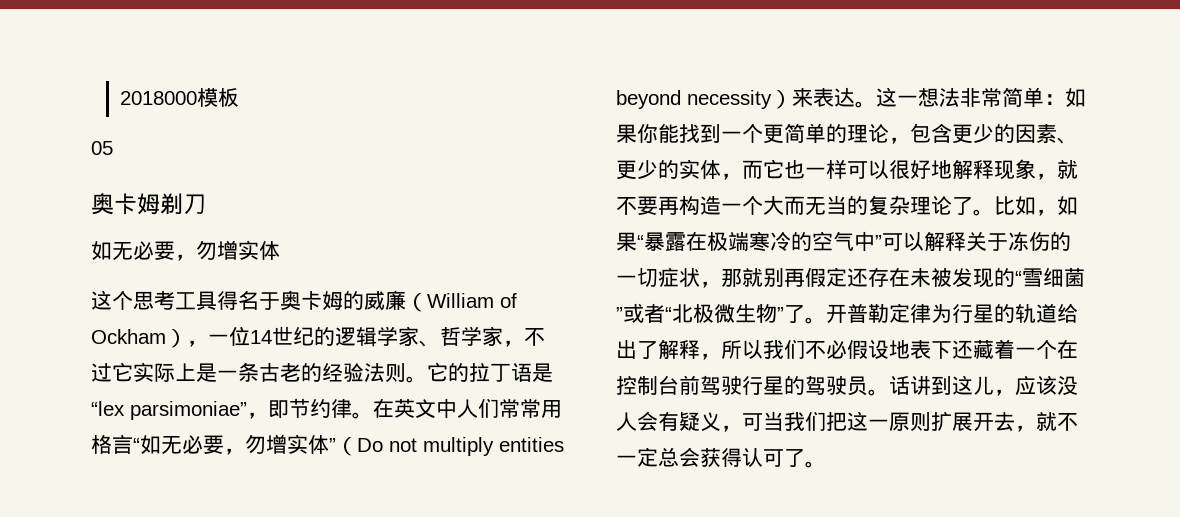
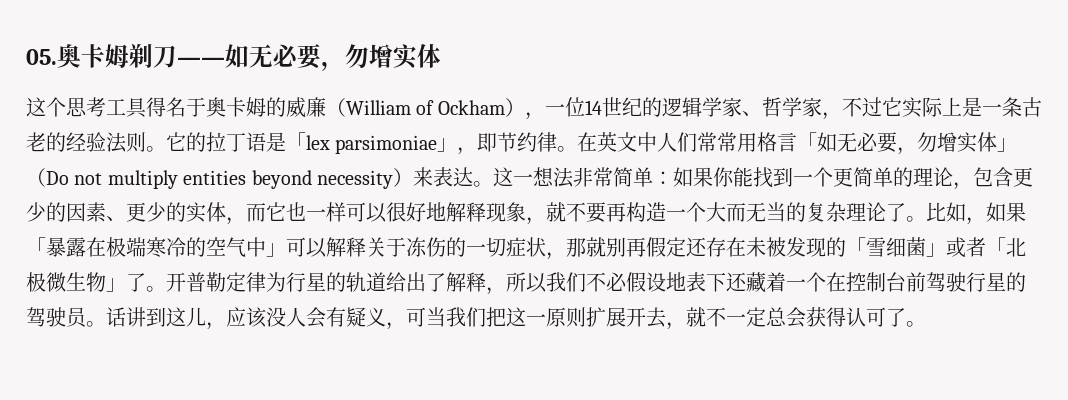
[120,88,240,107] [91,141,113,155] 2018000模板 // 05 // -> [26,49,57,65] 05.
(206, 204) // -> [177,57,225,65] ——
[91,401,247,420] “lex parsimoniae” -> [286,132,458,154] 「lex parsimoniae」
[133,434,336,455] “如无必要，勿增实体” -> [797,132,1018,155] 「如无必要，勿增实体」
[637,235,644,249] “ -> [26,237,46,255] 「
[875,235,882,249] ” -> [266,243,286,257] 」
[1015,268,1085,287] [616,303,672,323] “雪细菌”或者“ -> [846,237,1006,258] 「雪细菌」或者「
[777,307,784,321] ” -> [106,278,126,292] 」

